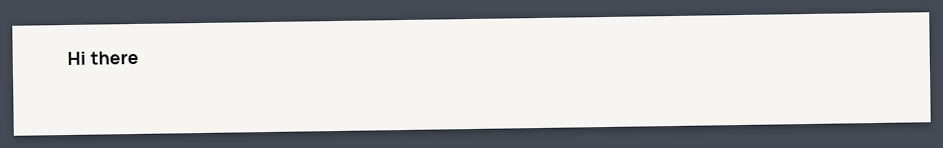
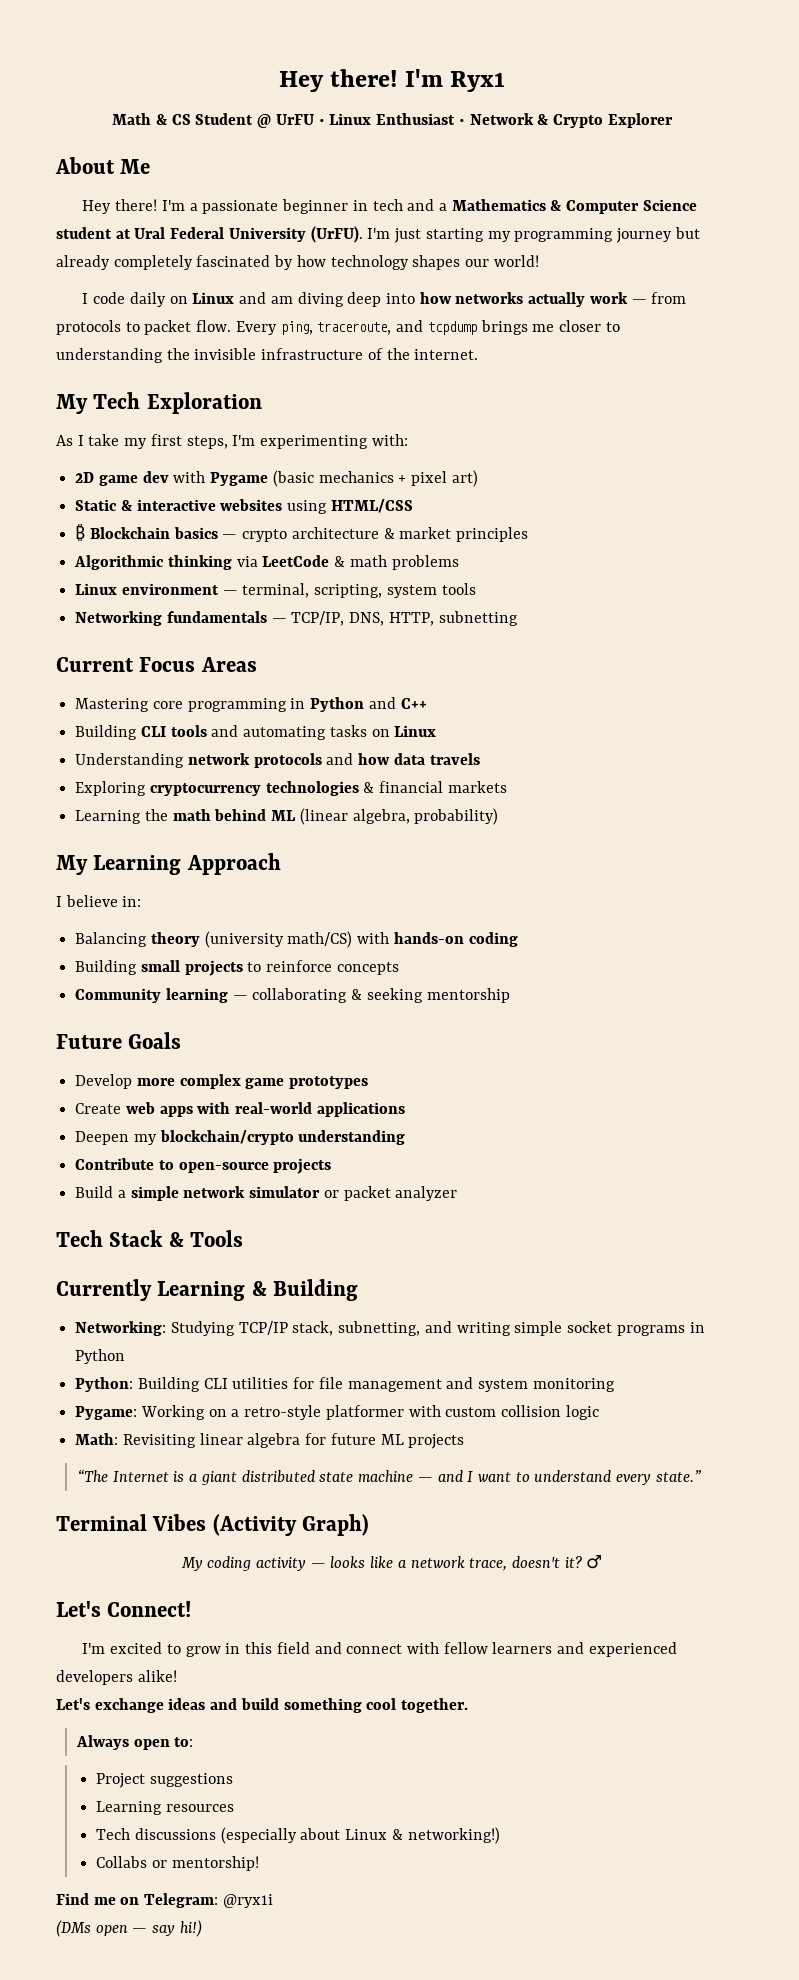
[67,50,139,65] Hi there -> [278,69,506,92] [112,113,673,128] [55,157,151,174] [82,199,697,214] [56,226,700,243] [56,255,539,270] [82,292,687,307] [56,320,620,335] [56,348,479,363] [56,392,262,414] [56,434,408,449] [75,470,478,487] [75,499,413,514] [75,524,529,542] [74,555,459,570] [75,583,476,598] [75,611,518,626] [56,657,257,672] [75,697,427,712] [75,725,437,740] [75,753,480,768] [75,781,507,796] [75,808,499,825] [56,853,281,875] [56,895,142,907] [75,931,518,948] [75,960,399,976] [75,988,510,1003] [56,1032,182,1049] [75,1074,369,1089] [75,1102,405,1117] [75,1130,406,1145] [75,1158,332,1174] [75,1186,458,1201] [56,1230,244,1247] [56,1279,359,1301] [75,1321,705,1336] [75,1349,126,1364] [75,1377,615,1392] [75,1405,599,1420] [75,1433,465,1449] [77,1469,702,1485] [56,1514,370,1536] [180,1555,603,1571] [56,1601,192,1617] [82,1642,677,1657] [56,1670,177,1685] [56,1698,469,1713] [76,1735,194,1750] [96,1773,234,1788] [96,1801,235,1815] [96,1827,500,1844] [96,1856,259,1871] [56,1893,273,1908] [56,1920,202,1937] Hey there! I'm Ryx1 // Math & CS Student @ UrFU • Linux Enthusiast • Network & Crypto Explorer // About Me // Hey there! I'm a passionate beginner in tech and a Mathematics & Computer Science student at Ural Federal University (UrFU). I'm just starting my programming journey but already completely fascinated by how technology shapes our world! // I code daily on Linux and am diving deep into how networks actually work — from protocols to packet flow. Every ping, traceroute, and tcpdump brings me closer to understanding the invisible infrastructure of the internet. // My Tech Exploration // As I take my first steps, I'm experimenting with: // 2D game dev with Pygame (basic mechanics + pixel art) // Static & interactive websites using HTML/CSS // ₿ Blockchain basics — crypto architecture & market principles // Algorithmic thinking via LeetCode & math problems // Linux environment — terminal, scripting, system tools // Networking fundamentals — TCP/IP, DNS, HTTP, subnetting // Current Focus Areas // Mastering core programming in Python and C++ // Building CLI tools and automating tasks on Linux // Understanding network protocols and how data travels // Exploring cryptocurrency technologies & financial markets // Learning the math behind ML (linear algebra, probability) // My Learning Approach // I believe in: // Balancing theory (university math/CS) with hands-on coding // Building small projects to reinforce concepts // Community learning — collaborating & seeking mentorship // Future Goals // Develop more complex game prototypes // Create web apps with real-world applications // Deepen my blockchain/crypto understanding // Contribute to open-source projects // Build a simple network simulator or packet analyzer // Tech Stack & Tools // Currently Learning & Building // Networking: Studying TCP/IP stack, subnetting, and writing simple socket programs in Python // Python: Building CLI utilities for file management and system monitoring // Pygame: Working on a retro-style platformer with custom collision logic // Math: Revisiting linear algebra for future ML projects // “The Internet is a giant distributed state machine — and I want to understand every state.” // Terminal Vibes (Activity Graph) // My coding activity — looks like a network trace, doesn't it? ♂ // Let's Connect! // I'm excited to grow in this field and connect with fellow learners and experienced developers alike! // Let's exchange ideas and build something cool together. // Always open to: // Project suggestions // Learning resources // Tech discussions (especially about Linux & networking!) // Collabs or mentorship! // Find me on Telegram: @ryx1i // (DMs open — say hi!)

